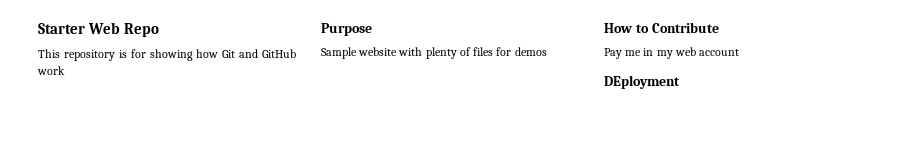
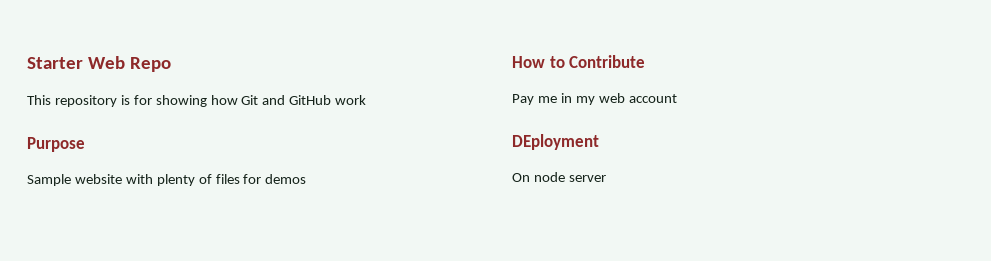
(680, 82) none -> [512,172,606,182] // On node server

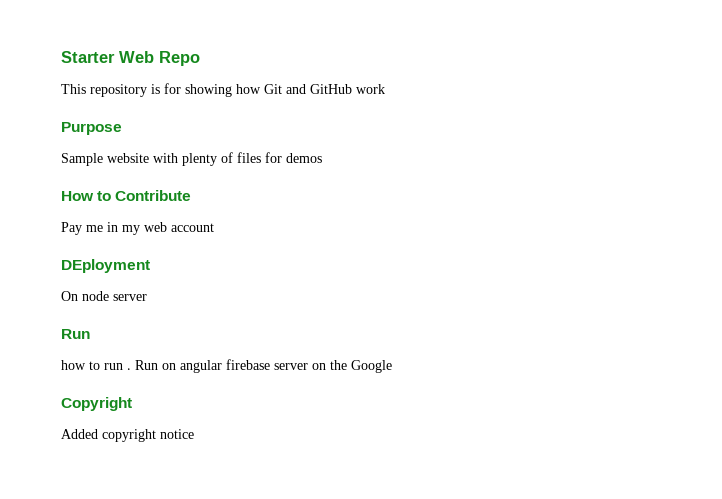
(606, 178) none -> [61,329,90,339] [61,359,392,373] [61,397,132,411] [61,429,194,442] // Run // how to run . Run on angular firebase server on the Google // Copyright // Added copyright notice

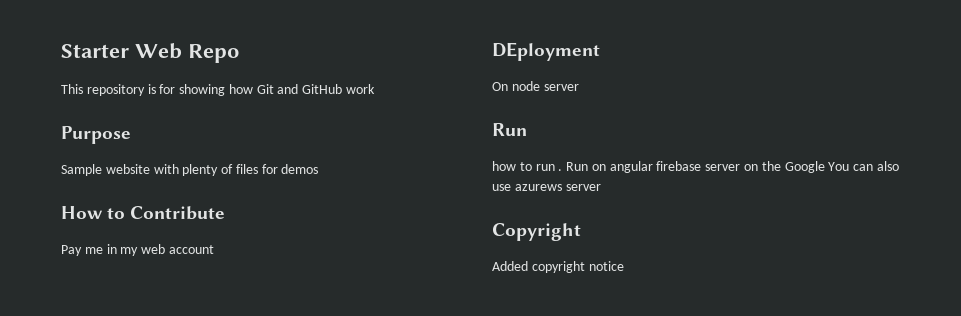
(392, 366) none -> [828,161,899,171] [492,184,601,191] You can also use azurews server

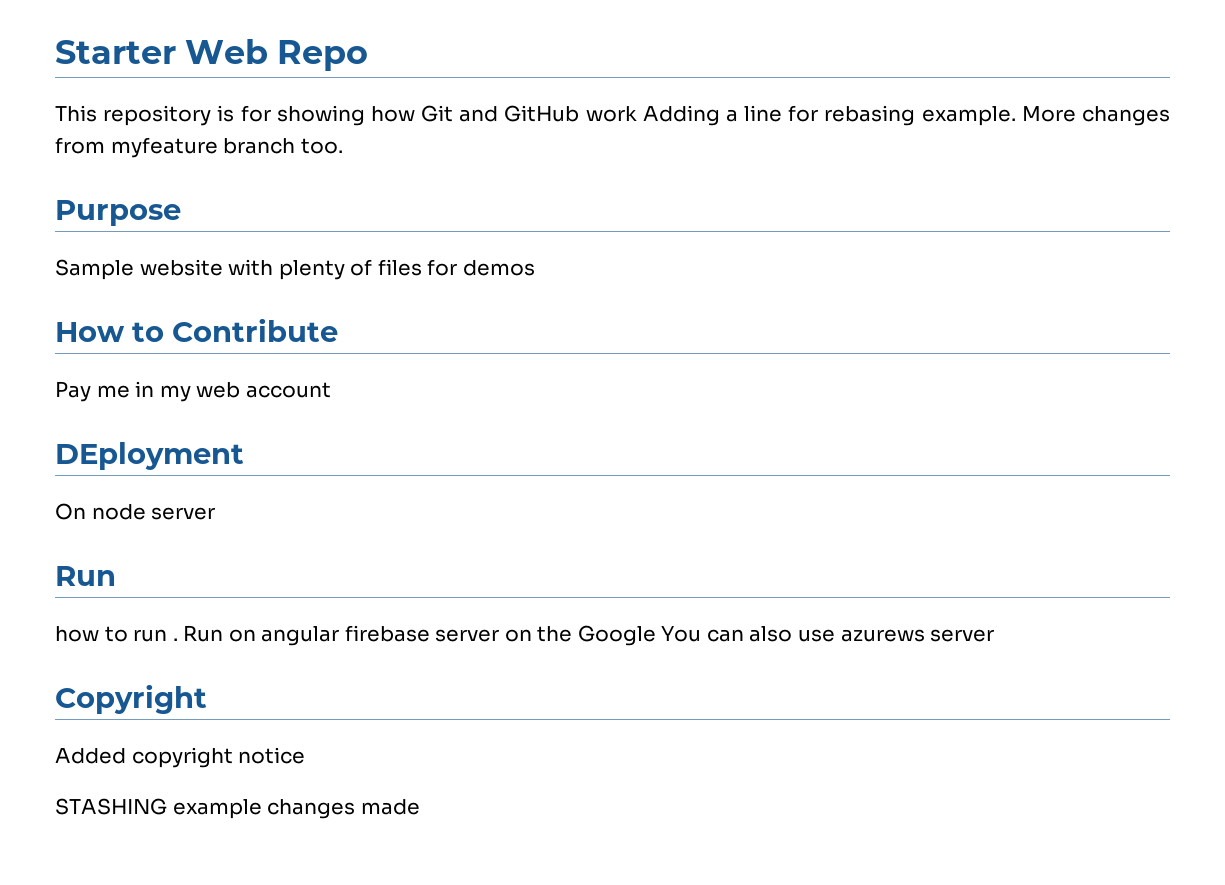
(376, 89) none -> [642,105,1170,126] [55,137,343,158] Adding a line for rebasing example. More changes from myfeature branch too.
(624, 266) none -> [55,798,420,819] // STASHING example changes made

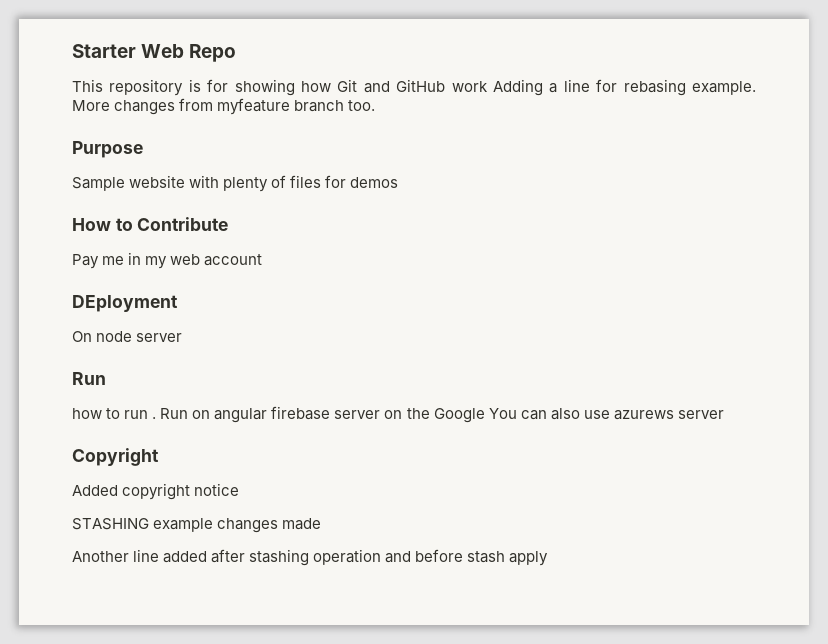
(420, 807) none -> [72,549,549,566] // Another line added after stashing operation and before stash apply

